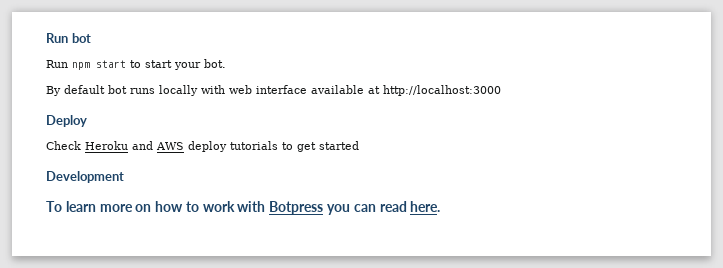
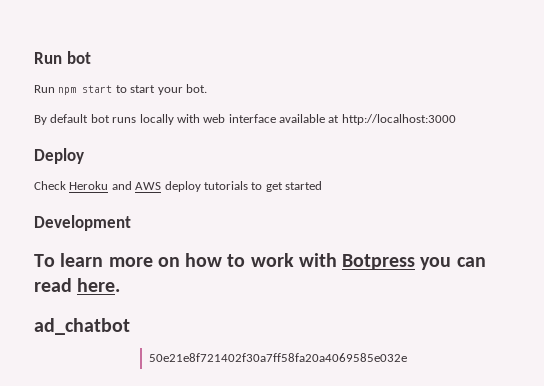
(441, 206) none -> [34,318,130,335] [149,353,408,362] // ad_chatbot // 50e21e8f721402f30a7ff58fa20a4069585e032e

